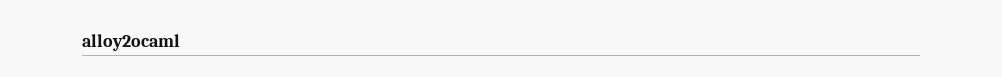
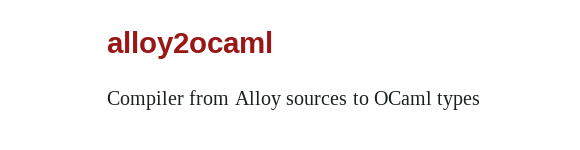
(180, 42) none -> [107,90,481,110] // Compiler from Alloy sources to OCaml types

